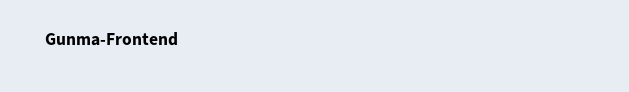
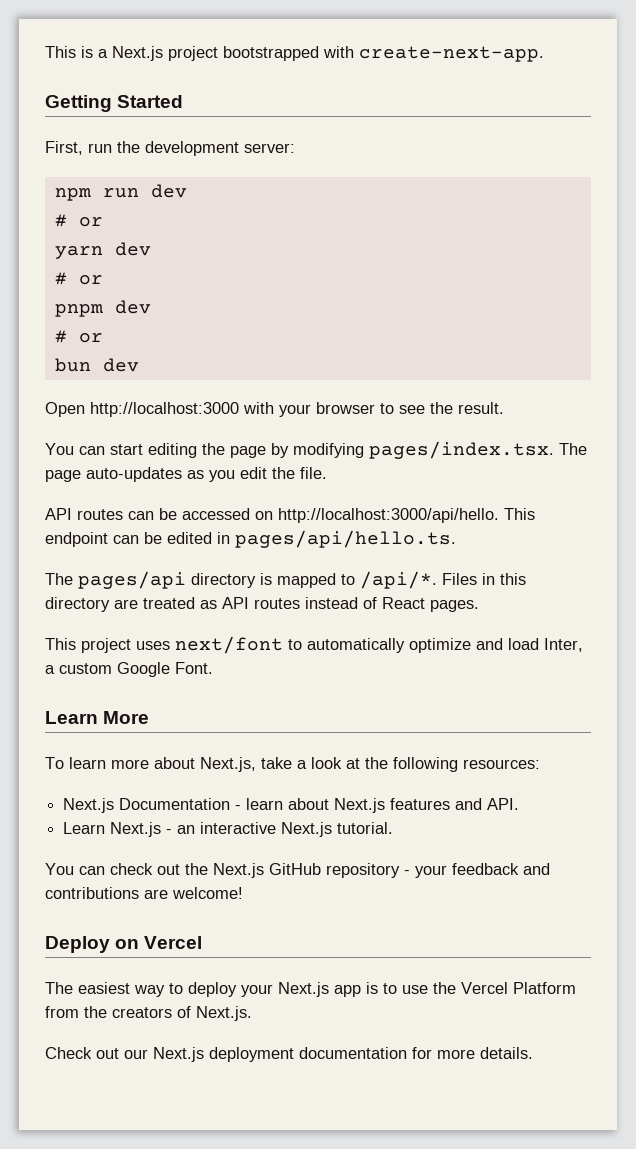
[45,32,178,46] Gunma-Frontend -> [45,46,544,62] [45,95,184,112] [45,141,295,156] [54,184,187,201] [54,214,103,227] [54,242,151,259] [54,272,103,285] [54,300,151,317] [54,330,103,343] [54,358,139,372] [45,402,504,417] [45,441,587,459] [45,467,327,482] [45,508,535,523] [45,530,456,548] [45,571,526,589] [45,597,479,612] [45,636,583,654] [45,662,213,677] [45,711,150,724] [45,757,540,772] [63,798,520,813] [63,822,394,837] [45,863,550,878] [45,887,243,899] [45,936,203,953] [45,982,576,997] [45,1006,252,1021] [45,1047,533,1062] This is a Next.js project bootstrapped with create-next-app. // Getting Started // First, run the development server: // npm run dev // # or // yarn dev // # or // pnpm dev // # or // bun dev // Open http://localhost:3000 with your browser to see the result. // You can start editing the page by modifying pages/index.tsx. The page auto-updates as you edit the file. // API routes can be accessed on http://localhost:3000/api/hello. This endpoint can be edited in pages/api/hello.ts. // The pages/api directory is mapped to /api/*. Files in this directory are treated as API routes instead of React pages. // This project uses next/font to automatically optimize and load Inter, a custom Google Font. // Learn More // To learn more about Next.js, take a look at the following resources: // Next.js Documentation - learn about Next.js features and API. // Learn Next.js - an interactive Next.js tutorial. // You can check out the Next.js GitHub repository - your feedback and contributions are welcome! // Deploy on Vercel // The easiest way to deploy your Next.js app is to use the Vercel Platform from the creators of Next.js. // Check out our Next.js deployment documentation for more details.

